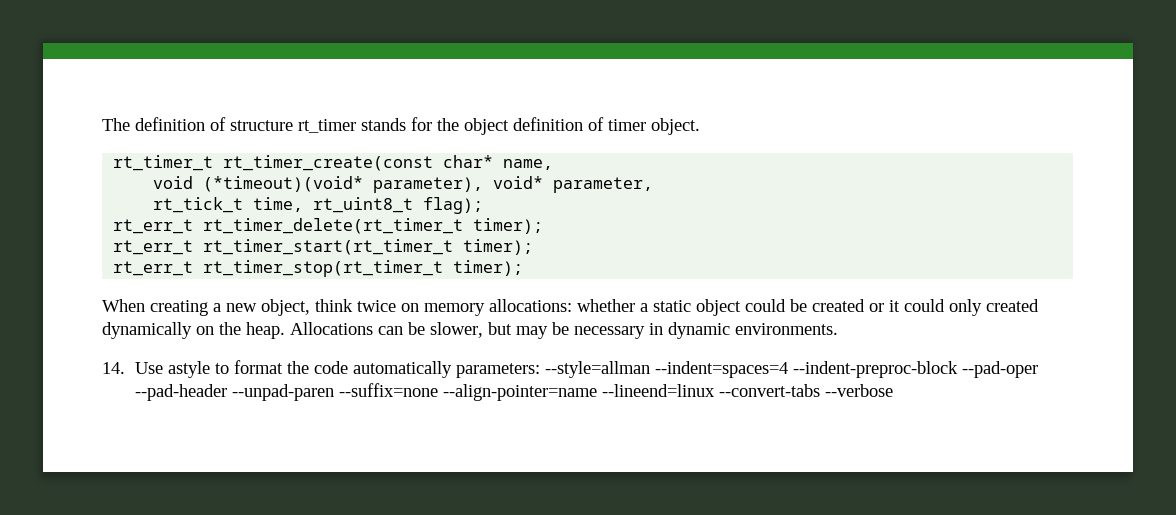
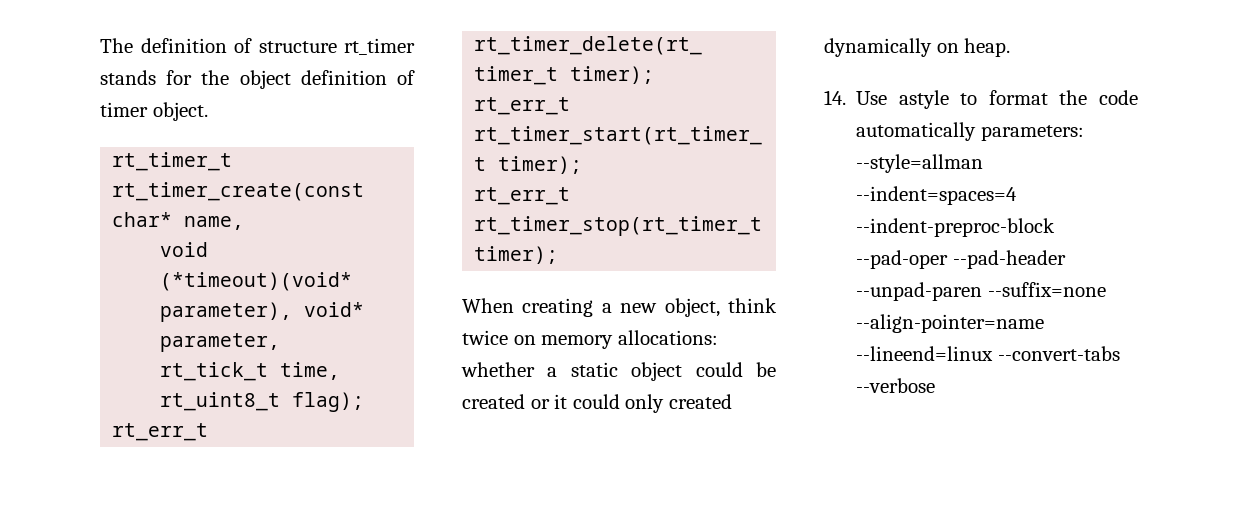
[219,322,241,335] the -> (959, 48) none
[290,322,838,339] Allocations can be slower, but may be necessary in dynamic environments. -> (1011, 47) none

